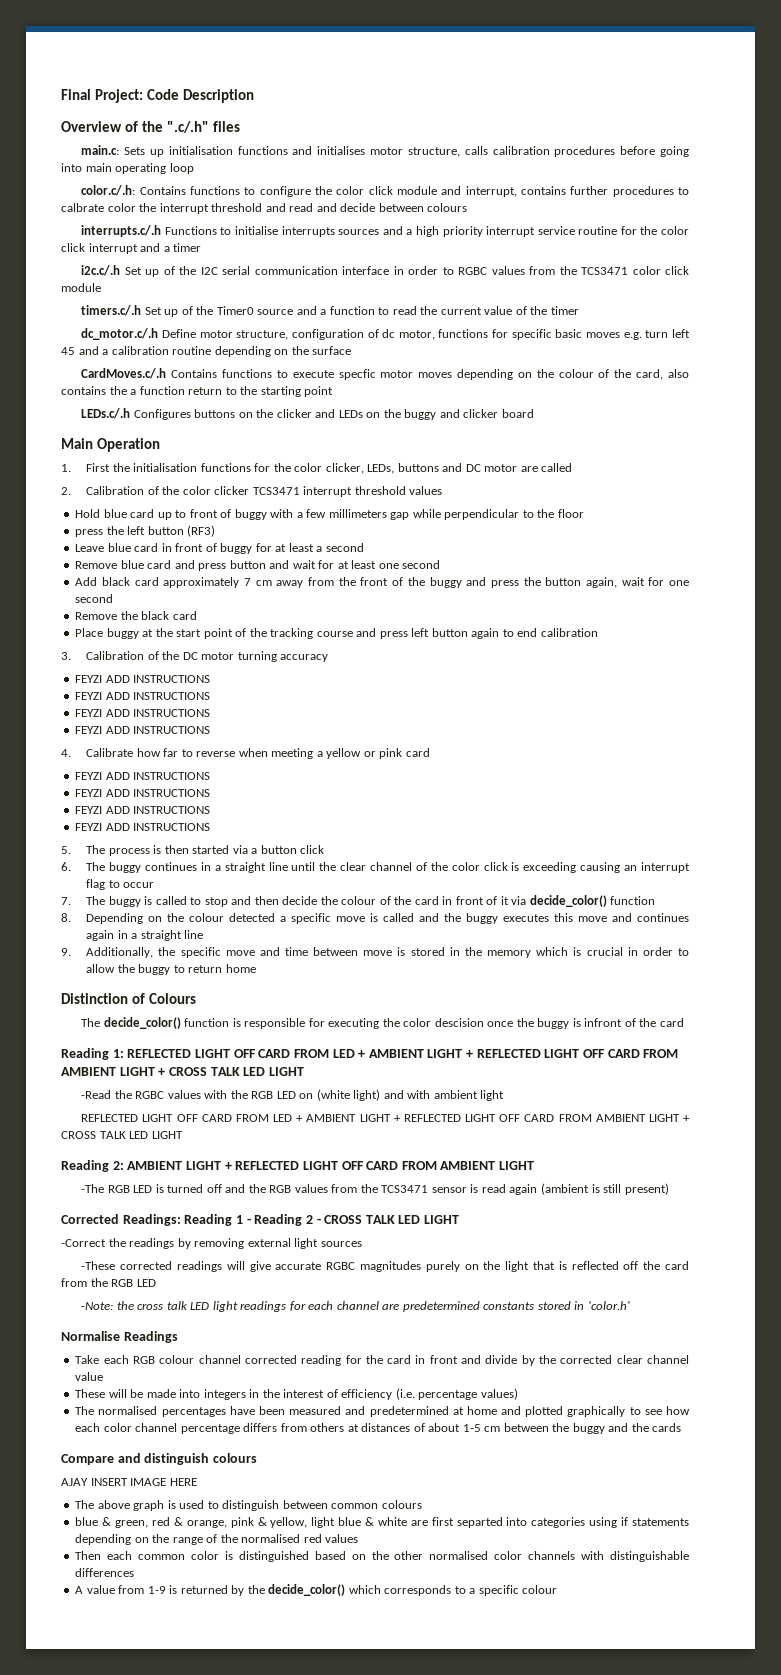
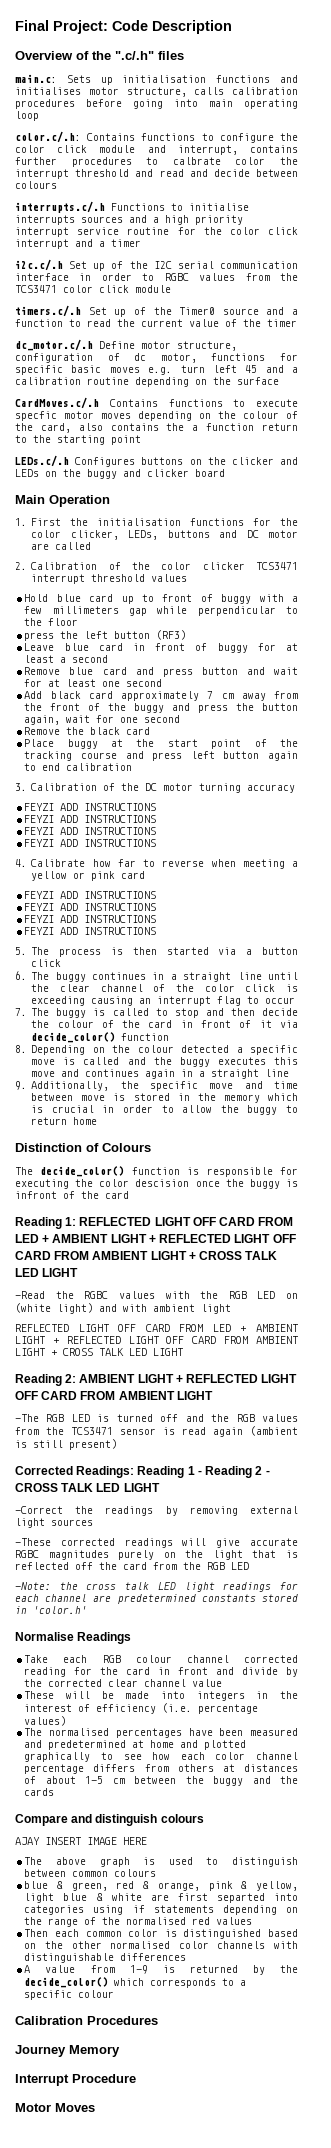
(558, 1589) none -> [15,2016,158,2025] [15,2045,120,2057] [15,2074,136,2086] [15,2103,95,2112] // Calibration Procedures // Journey Memory // Interrupt Procedure // Motor Moves

